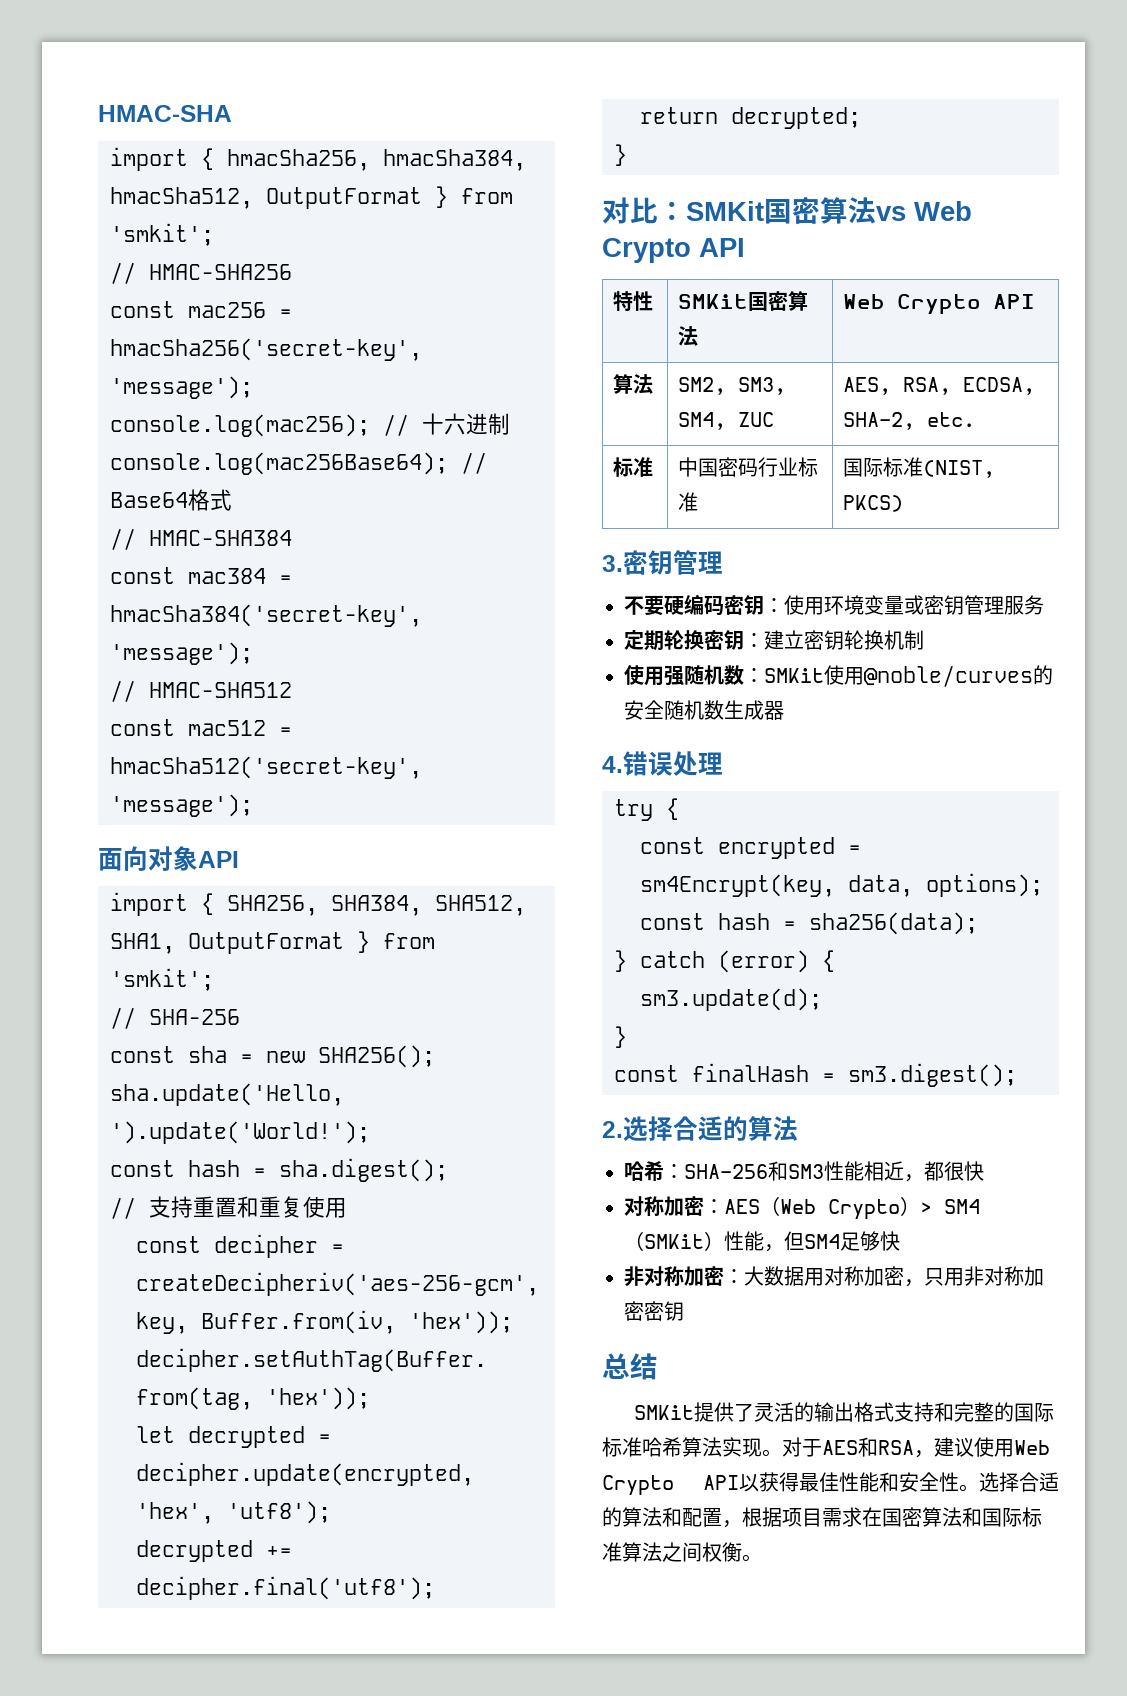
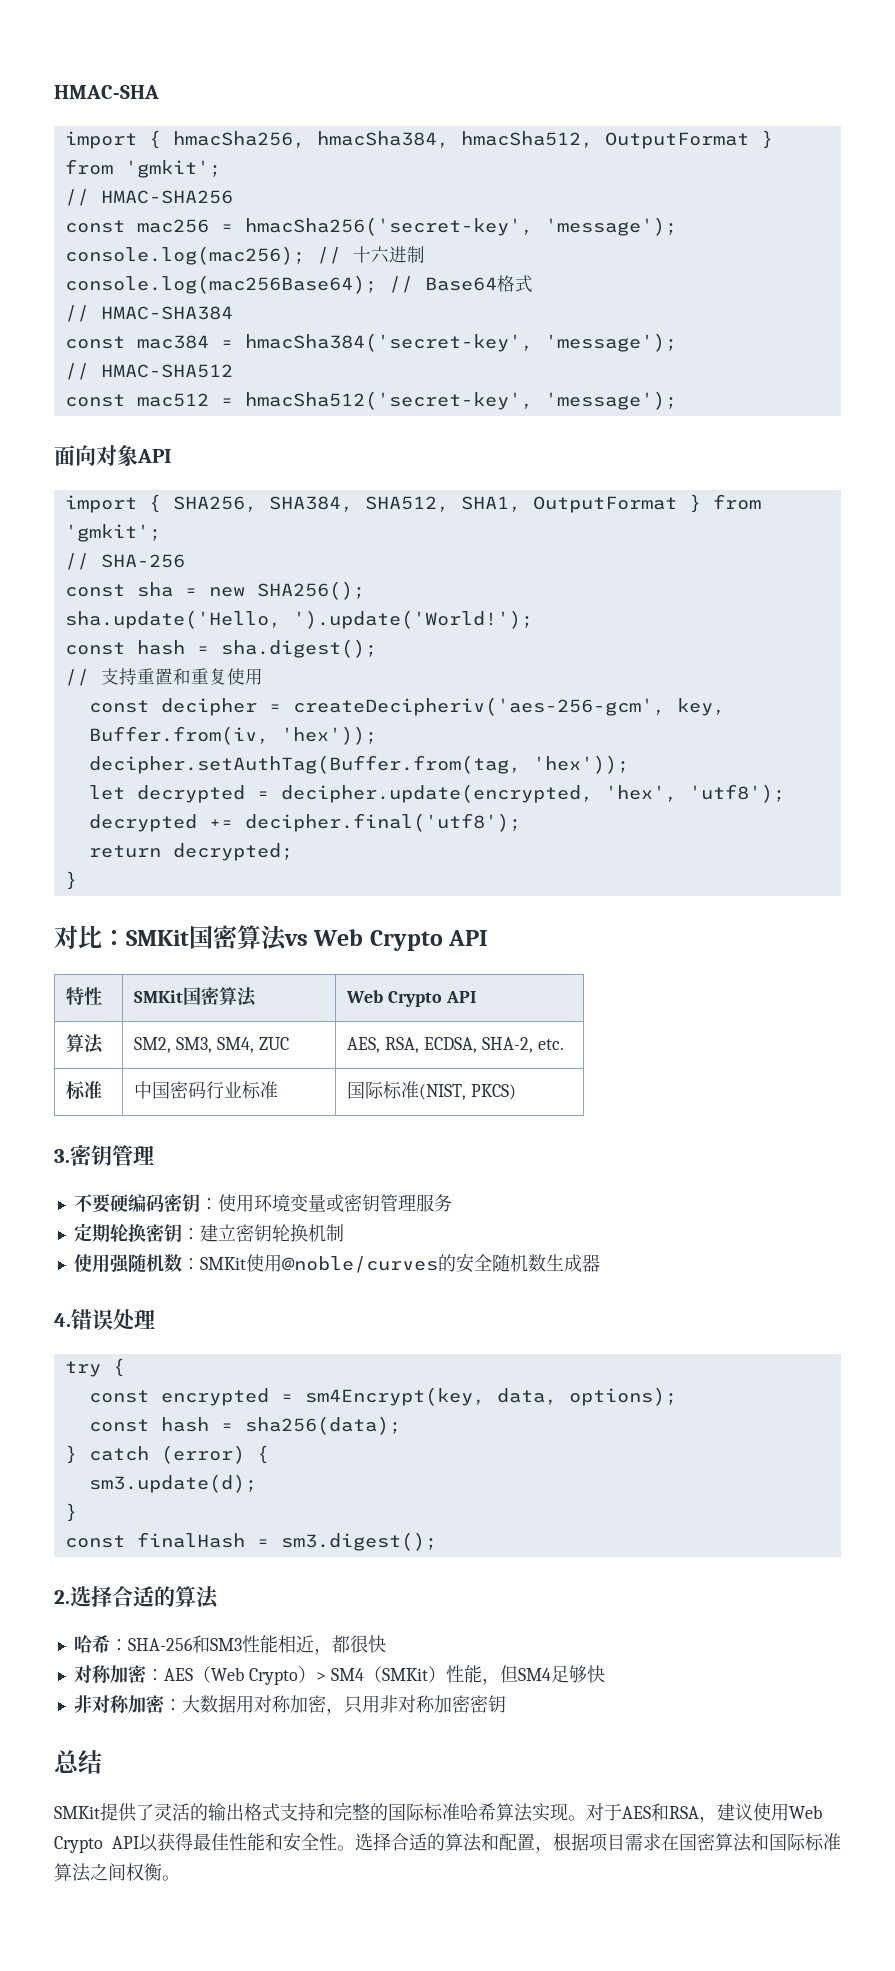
[110,223,214,246] 'smkit'; -> [124,160,221,178] 'gmkit';
[110,968,214,991] 'smkit'; -> [64,524,161,542] 'gmkit';

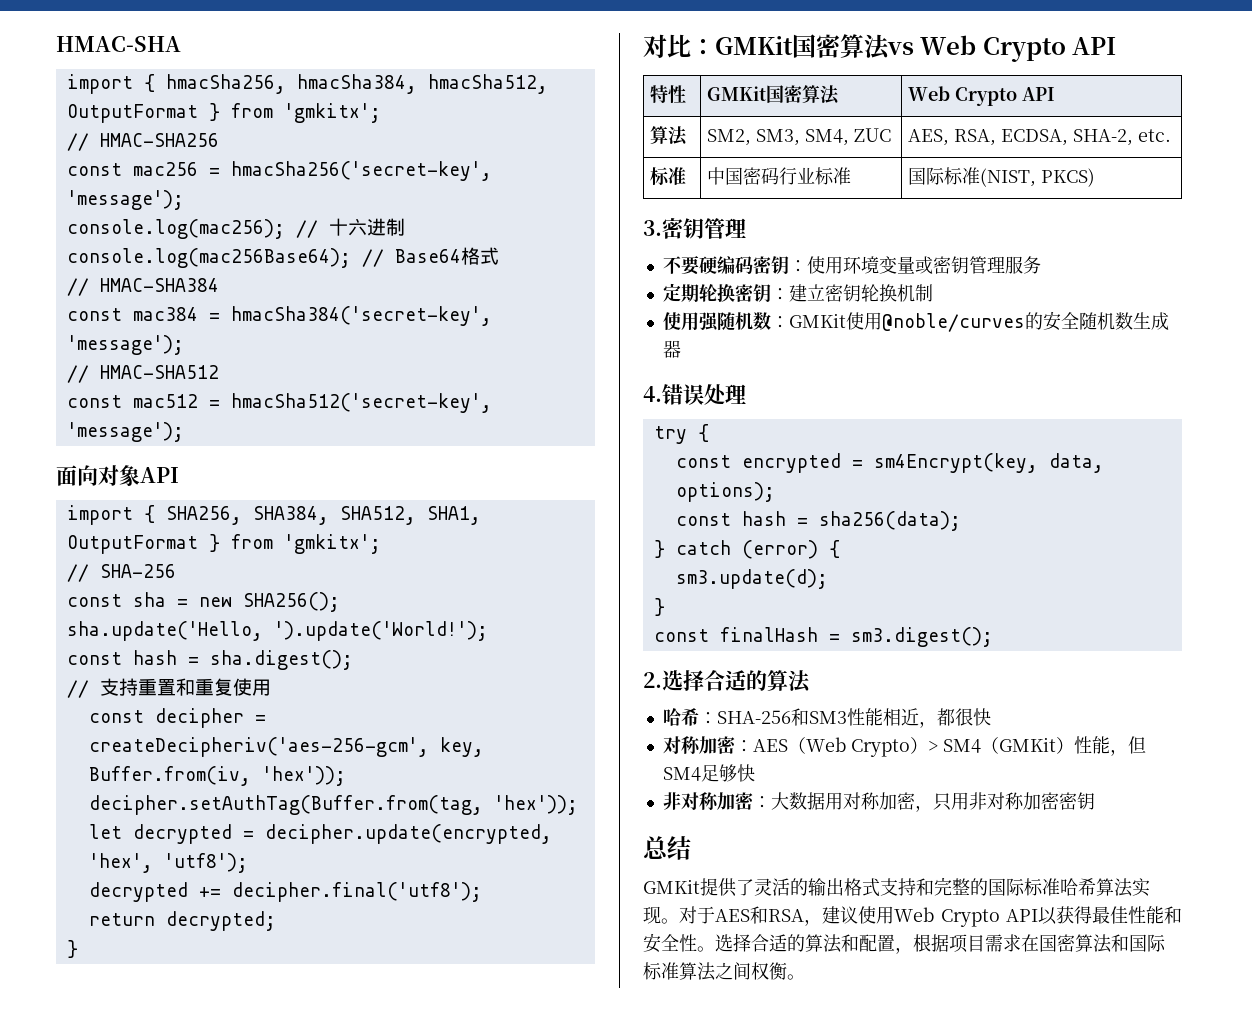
[124,160,221,178] 'gmkit'; -> [283,103,381,123] 'gmkitx';
[64,524,161,542] 'gmkit'; -> [283,534,381,554] 'gmkitx';
[126,930,189,946] SMKit -> [715,36,793,55] GMKit
[134,990,184,1003] SMKit -> [707,86,767,101] GMKit
[199,1257,246,1270] SMKit -> [788,313,846,328] GMKit
[381,1668,428,1681] SMKit -> [998,737,1056,752] GMKit
[54,1806,100,1819] SMKit -> [643,879,700,894] GMKit

